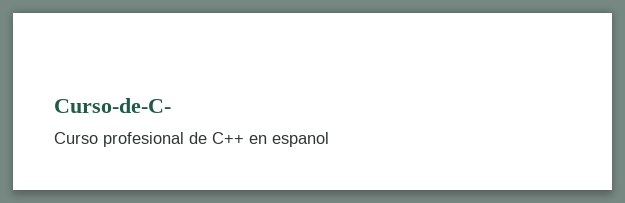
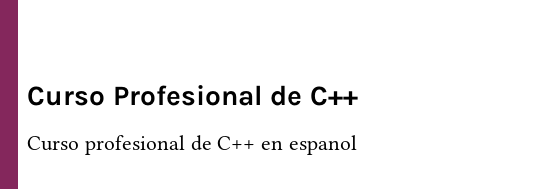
[54,98,171,113] Curso-de-C- -> [27,85,358,106] Curso Profesional de C++

